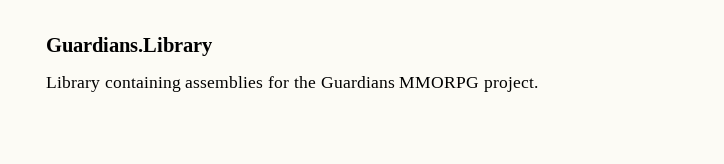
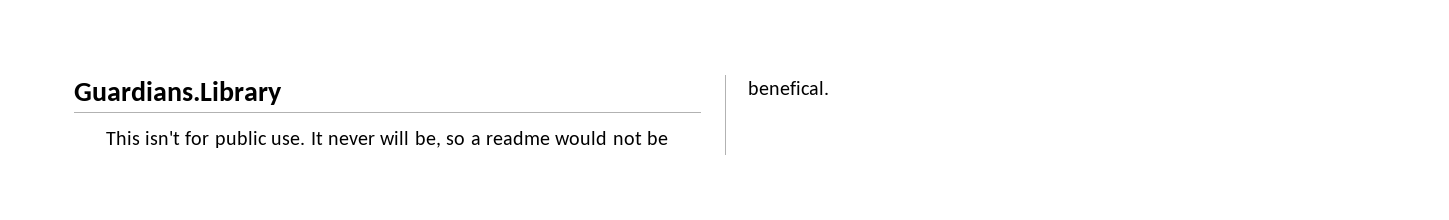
[46,76,539,92] Library containing assemblies for the Guardians MMORPG project. -> [105,131,669,148] [748,81,829,95] This isn't for public use. It never will be, so a readme would not be benefical.

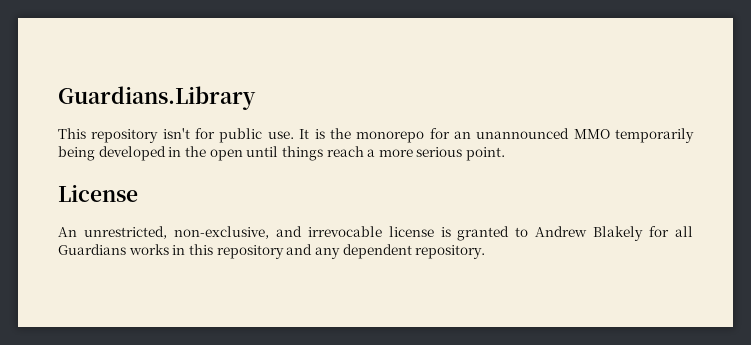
(140, 138) none -> [91,129,159,143] repository
[328,131,669,148] [748,81,829,95] never will be, so a readme would not be benefical. -> [314,128,694,143] [58,146,506,161] [58,184,138,202] [58,226,693,241] [58,244,486,259] is the monorepo for an unannounced MMO temporarily being developed in the open until things reach a more serious point. // License // An unrestricted, non-exclusive, and irrevocable license is granted to Andrew Blakely for all Guardians works in this repository and any dependent repository.

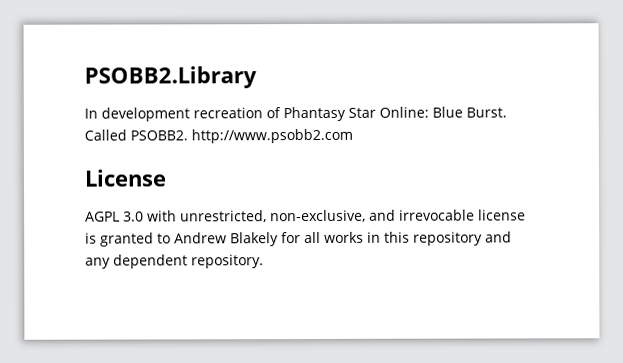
[58,86,256,110] [58,128,694,143] [58,146,506,161] [58,184,138,202] [58,227,77,237] Guardians.Library // This repository isn't for public use. It is the monorepo for an unannounced MMO temporarily being developed in the open until things reach a more serious point. // License // An -> [84,66,257,89] [84,106,507,122] [84,128,353,144] [84,169,167,187] [85,210,177,222] PSOBB2.Library // In development recreation of Phantasy Star Online: Blue Burst. Called PSOBB2. http://www.psobb2.com // License // AGPL 3.0 with
[58,244,126,255] Guardians -> (321, 237) none

